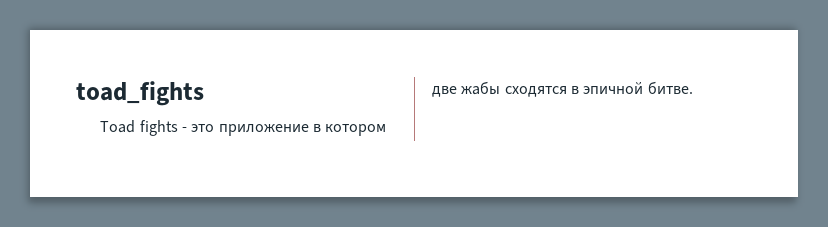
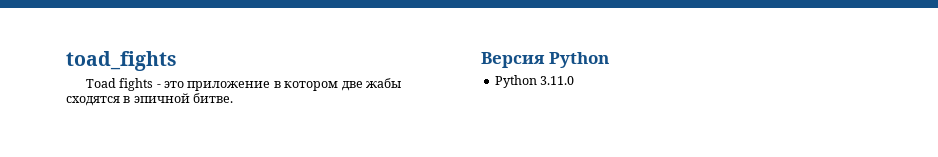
(693, 87) none -> [481,52,609,68] [494,75,575,88] // Версия Python // Python 3.11.0

